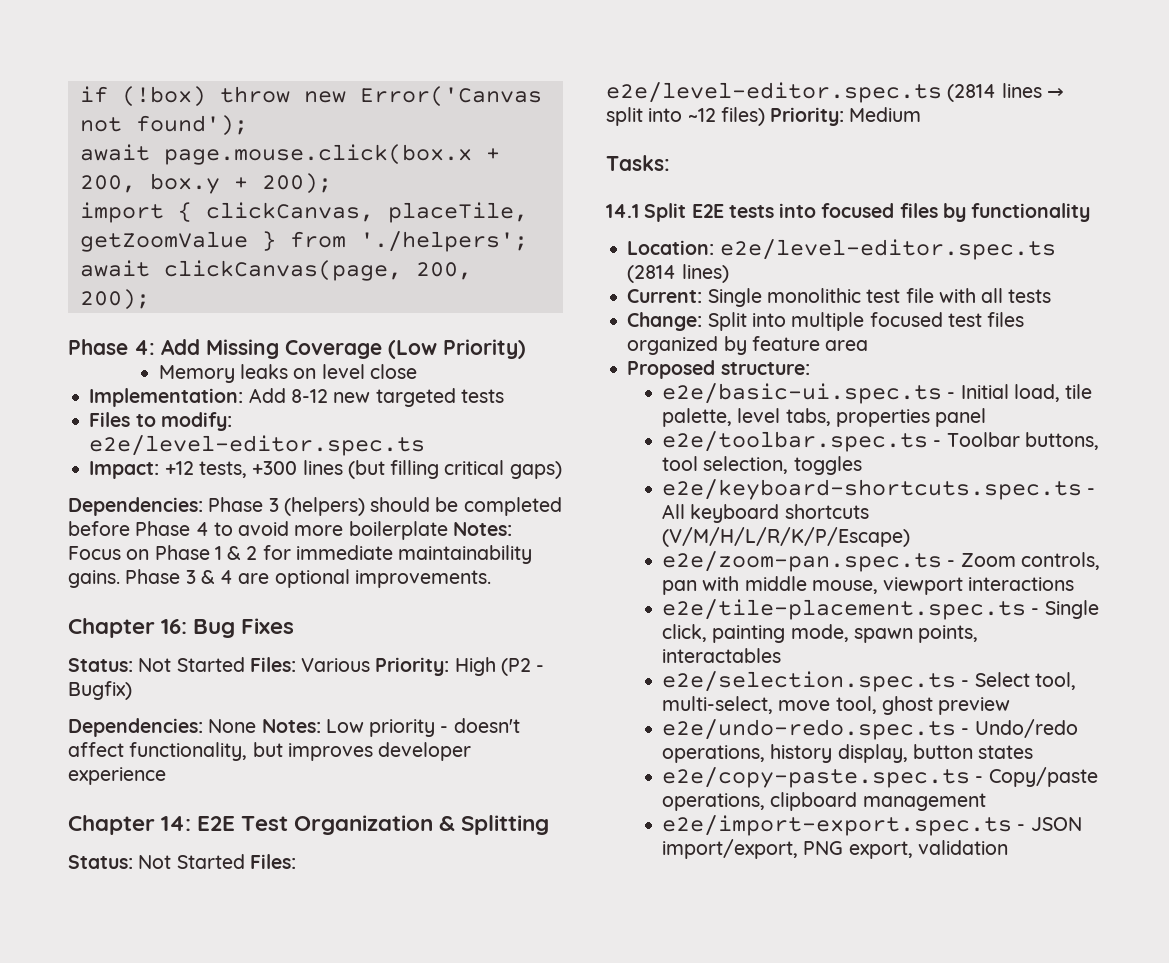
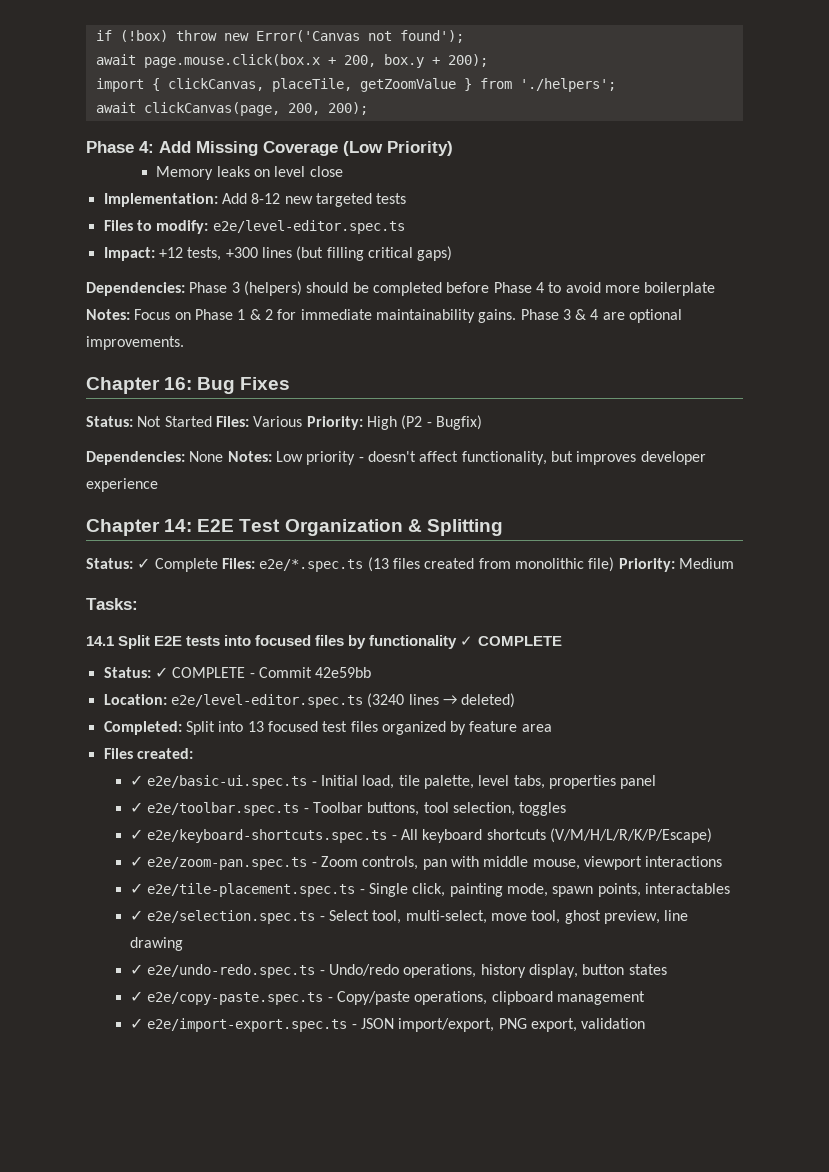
[138,854,296,869] [606,82,1064,103] [606,107,765,126] Not Started Files: e2e/level-editor.spec.ts (2814 lines → split into ~12 files) -> [137,557,615,572] ✓ Complete Files: e2e/*.spec.ts (13 files created from monolithic file)
[627,239,1056,260] [627,264,729,283] [627,288,1052,307] [627,312,703,331] // Location: e2e/level-editor.spec.ts (2814 lines) // Current: Single monolithic test file with all tests // Change: -> [460,636,562,646] [103,667,372,678] [103,693,516,708] [103,721,182,735] ✓ COMPLETE // Status: ✓ COMPLETE - Commit 42e59bb // Location: e2e/level-editor.spec.ts (3240 lines → deleted) // Completed:
[791,312,865,331] multiple -> [247,721,264,732] 13
[627,360,810,379] Proposed structure: // -> [103,748,193,759] [130,775,144,786] Files created: // ✓
(987, 417) none -> [130,802,144,813] ✓
(862, 465) none -> [130,829,144,840] ✓
(911, 537) none -> [130,856,144,867] ✓
(1075, 584) none -> [130,883,144,894] ✓
(782, 655) none -> [130,910,144,921] ✓
[938,697,1011,715] preview // -> [603,910,689,924] [130,937,184,951] [130,964,144,975] preview, line drawing // ✓
(1034, 752) none -> [130,991,144,1002] ✓
(986, 802) none -> [130,1018,144,1029] ✓

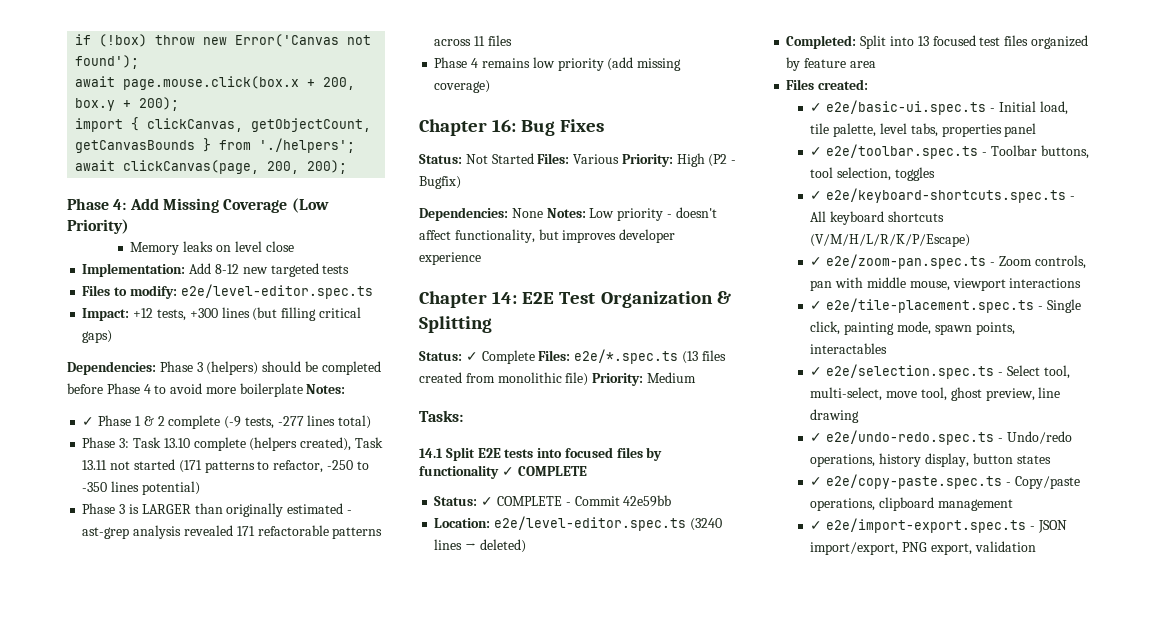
[271,78,456,92] placeTile, getZoomValue -> [251,118,372,132] [75,140,196,153] getObjectCount, getCanvasBounds
[134,309,191,320] Focus on -> [82,417,95,426] // ✓
[277,309,683,323] [86,336,184,350] for immediate maintainability gains. Phase 3 & 4 are optional improvements. -> [168,415,372,429] [82,437,383,451] [82,459,369,473] [82,481,200,495] [82,503,352,517] [82,525,383,539] [434,35,512,46] [434,57,682,71] [434,80,491,93] complete (-9 tests, -277 lines total) // Phase 3: Task 13.10 complete (helpers created), Task 13.11 not started (171 patterns to refactor, -250 to -350 lines potential) // Phase 3 is LARGER than originally estimated - ast-grep analysis revealed 171 refactorable patterns across 11 files // Phase 4 remains low priority (add missing coverage)

